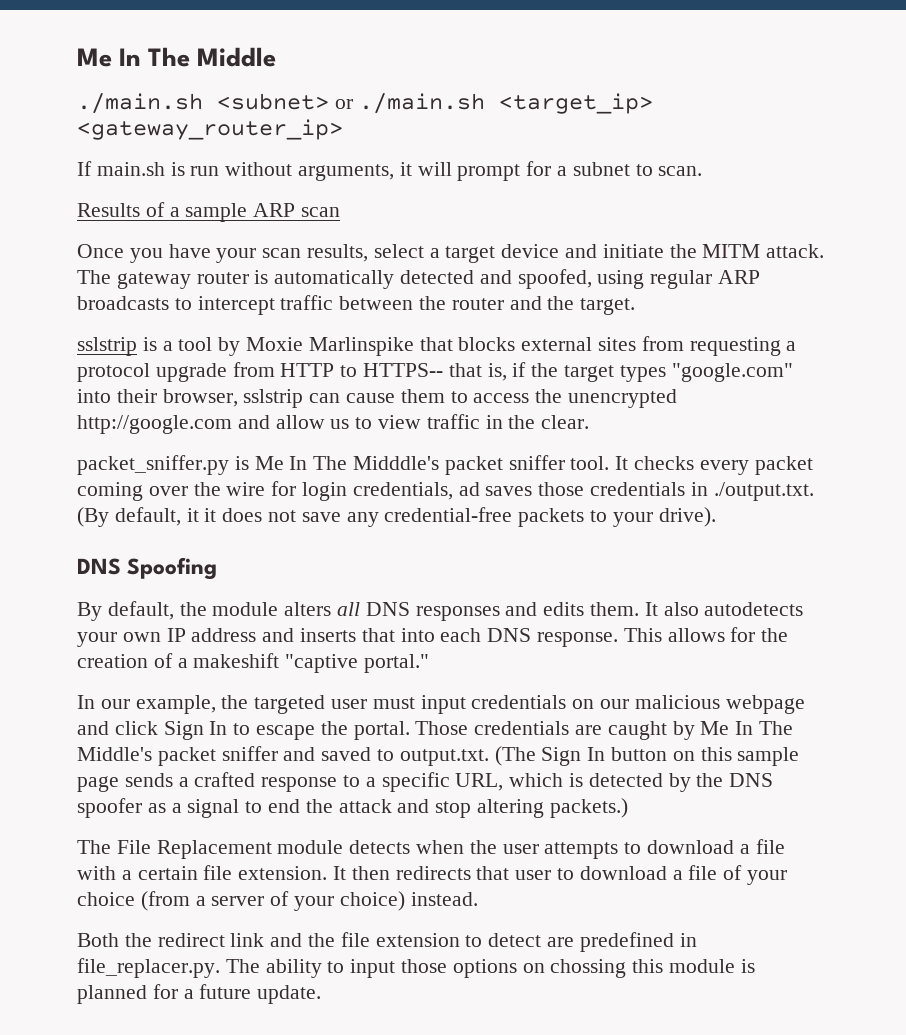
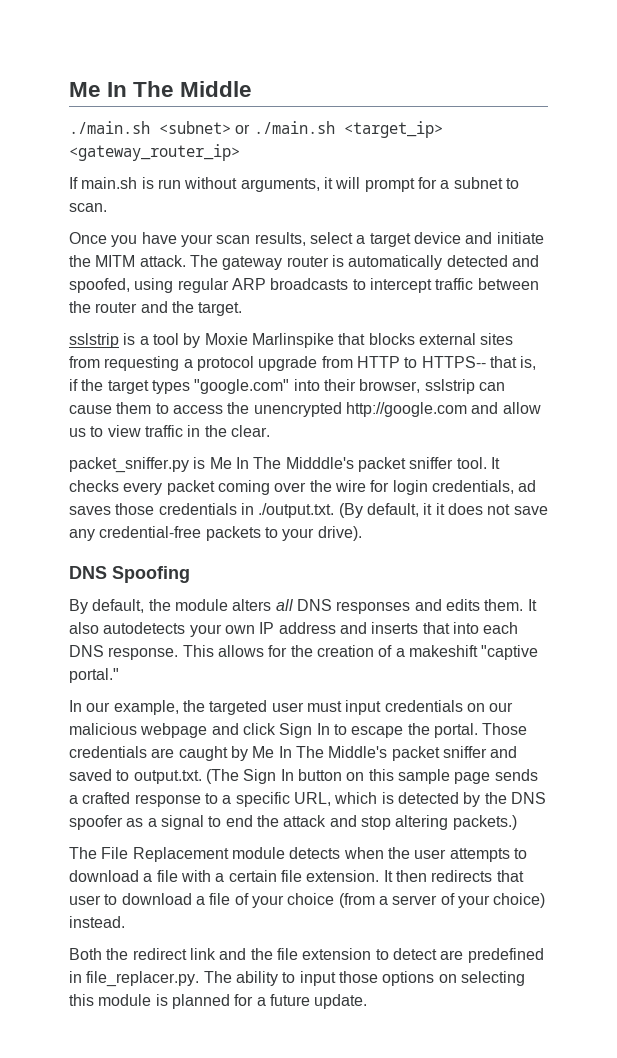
[77,202,341,222] // Results of a sample ARP scan -> (107, 207) none
[550,959,627,978] chossing -> [460,971,525,986] selecting

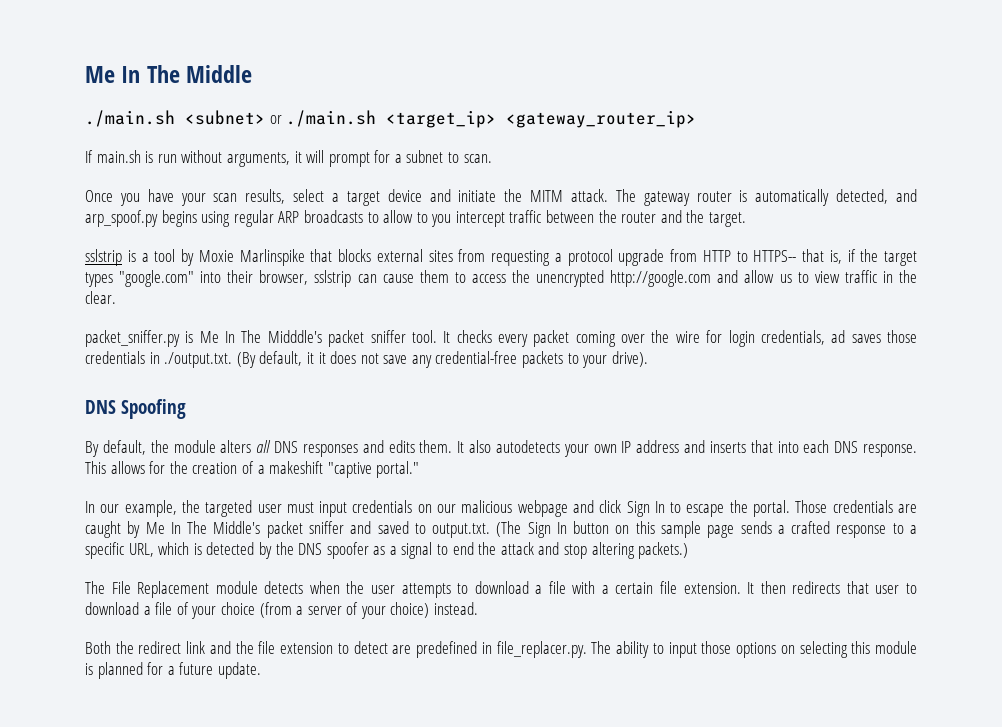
[446,255,539,267] [69,278,130,293] detected and spoofed, -> [836,189,918,204] [85,210,197,227] detected, and arp_spoof.py begins
(366, 284) none -> [383,210,452,227] allow to you

